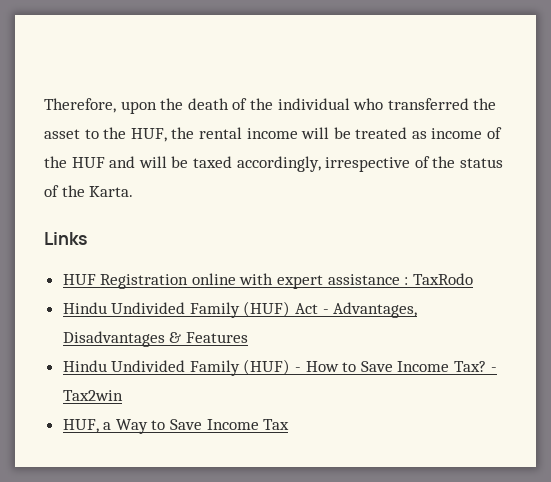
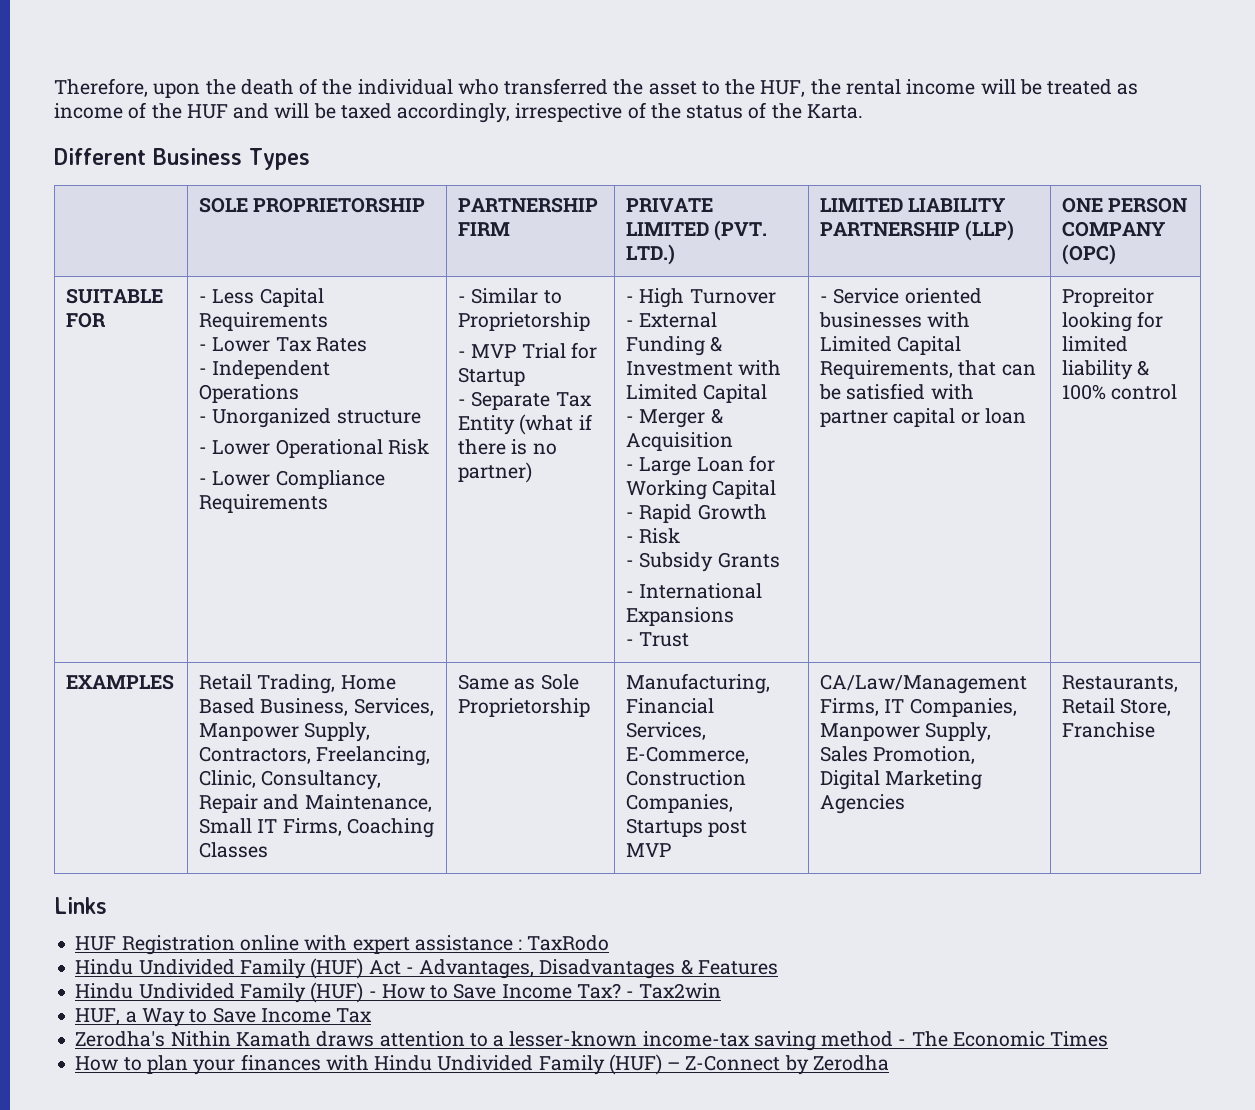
(134, 191) none -> [54,148,310,170] [199,197,426,213] [458,197,599,213] [458,222,511,236] [626,198,714,212] [626,220,768,241] [626,244,676,265] [820,198,1006,212] [820,220,1015,241] [1062,197,1188,213] [1062,221,1166,237] [1062,244,1117,265] [66,288,164,304] [66,312,107,328] [199,288,324,307] [199,312,329,331] [199,337,367,352] [199,360,331,379] [199,384,300,403] [199,408,421,428] [199,439,429,458] [199,470,385,489] [199,494,329,513] [458,288,562,304] [458,312,591,331] [458,342,597,359] [458,367,526,386] [458,391,592,410] [458,414,592,435] [458,439,557,455] [458,462,533,483] [626,288,776,308] [626,312,718,328] [626,336,723,356] [626,360,782,376] [626,384,768,403] [626,408,723,428] [626,432,734,451] [626,455,775,476] [626,480,777,500] [626,504,767,523] [626,528,681,544] [626,552,780,572] [626,583,763,599] [626,607,735,626] [626,632,690,647] [820,288,982,304] [819,312,971,328] [820,336,962,355] [820,360,1036,379] [819,383,974,400] [820,408,1026,427] [1062,288,1155,307] [1062,311,1164,332] [1062,336,1129,352] [1062,360,1150,380] [1062,384,1178,400] [66,674,175,690] [199,674,396,694] [199,698,434,716] [199,722,371,742] [199,746,431,766] [199,770,382,790] [199,794,432,813] [199,818,434,838] [199,842,269,858] [458,674,579,690] [458,698,591,717] [626,673,771,694] [626,698,715,714] [626,722,707,740] [626,746,750,764] [626,770,747,786] [626,794,734,813] [626,818,748,837] [626,843,672,857] [820,674,1028,694] [820,698,1017,717] [820,722,992,742] [820,746,976,764] [820,770,983,790] [820,794,906,814] [1062,675,1179,692] [1062,698,1172,716] [1062,722,1156,738] // Different Business Types // | SOLE PROPRIETORSHIP | PARTNERSHIP FIRM | PRIVATE LIMITED (PVT. LTD.) | LIMITED LIABILITY PARTNERSHIP (LLP) | ONE PERSON COMPANY (OPC) // SUITABLE FOR | - Less Capital Requirements // - Lower Tax Rates // - Independent Operations // - Unorganized structure // - Lower Operational Risk // - Lower Compliance Requirements | - Similar to Proprietorship // - MVP Trial for Startup // - Separate Tax Entity (what if there is no partner) | - High Turnover // - External Funding & Investment with Limited Capital // - Merger & Acquisition // - Large Loan for Working Capital // - Rapid Growth // - Risk // - Subsidy Grants // - International Expansions // - Trust | - Service oriented businesses with Limited Capital Requirements, that can be satisfied with partner capital or loan | Propreitor looking for limited liability & 100% control // EXAMPLES | Retail Trading, Home Based Business, Services, Manpower Supply, Contractors, Freelancing, Clinic, Consultancy, Repair and Maintenance, Small IT Firms, Coaching Classes | Same as Sole Proprietorship | Manufacturing, Financial Services, E-Commerce, Construction Companies, Startups post MVP | CA/Law/Management Firms, IT Companies, Manpower Supply, Sales Promotion, Digital Marketing Agencies | Restaurants, Retail Store, Franchise
(290, 424) none -> [75,1031,1109,1051] [75,1054,889,1075] // Zerodha's Nithin Kamath draws attention to a lesser-known income-tax saving method - The Economic Times // How to plan your finances with Hindu Undivided Family (HUF) – Z-Connect by Zerodha

